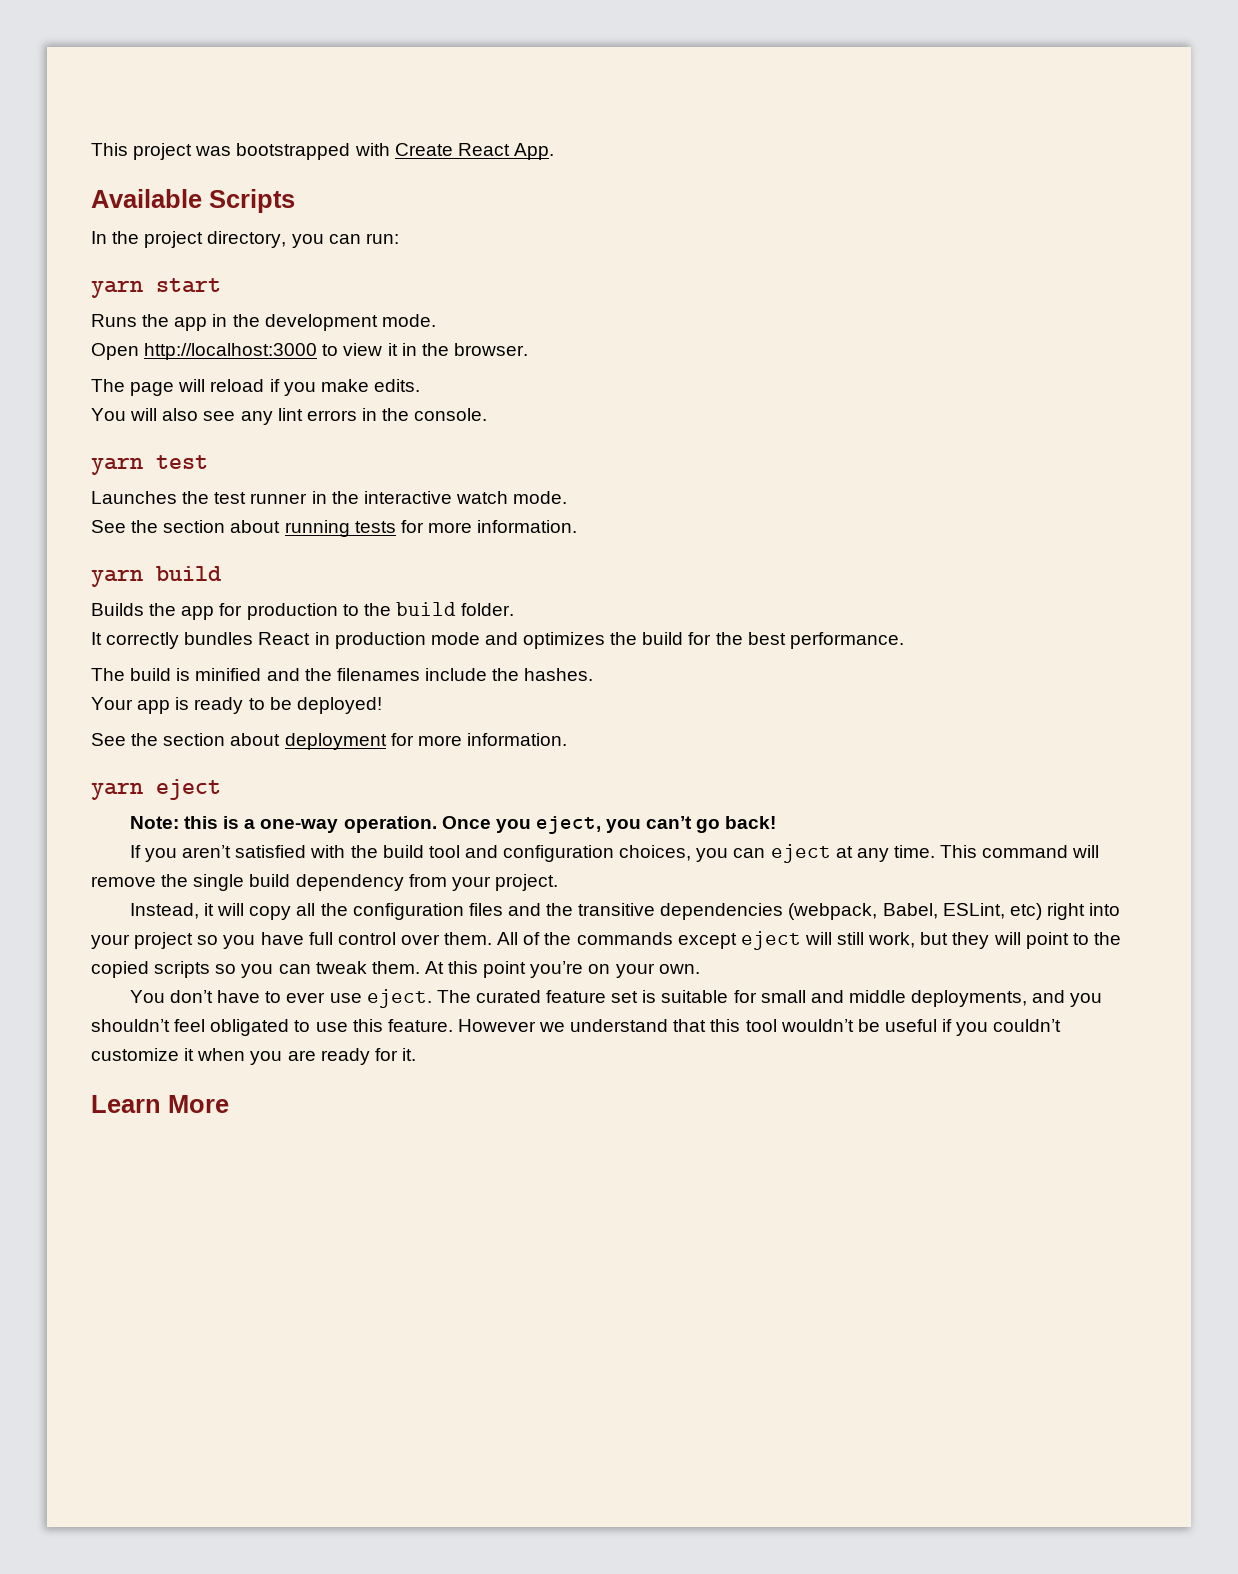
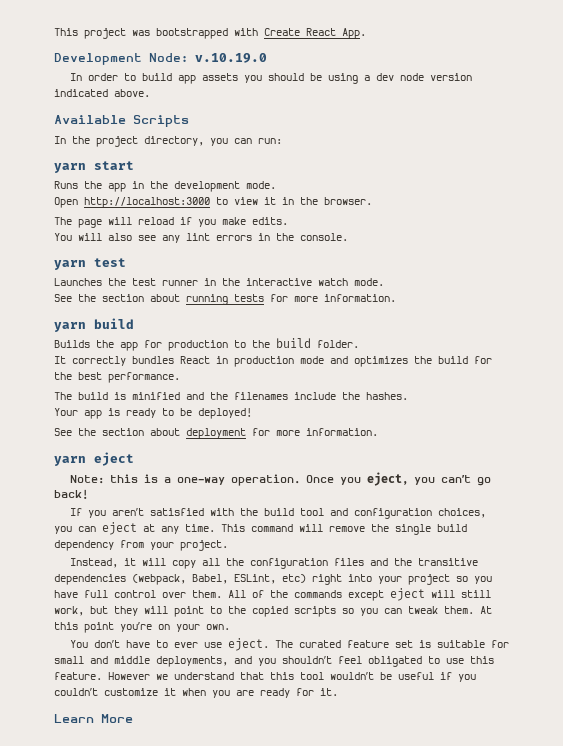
(554, 151) none -> [54,53,267,65] [69,73,472,84] [54,89,150,97] // Development Node: v.10.19.0 // In order to build app assets you should be using a dev node version indicated above.

